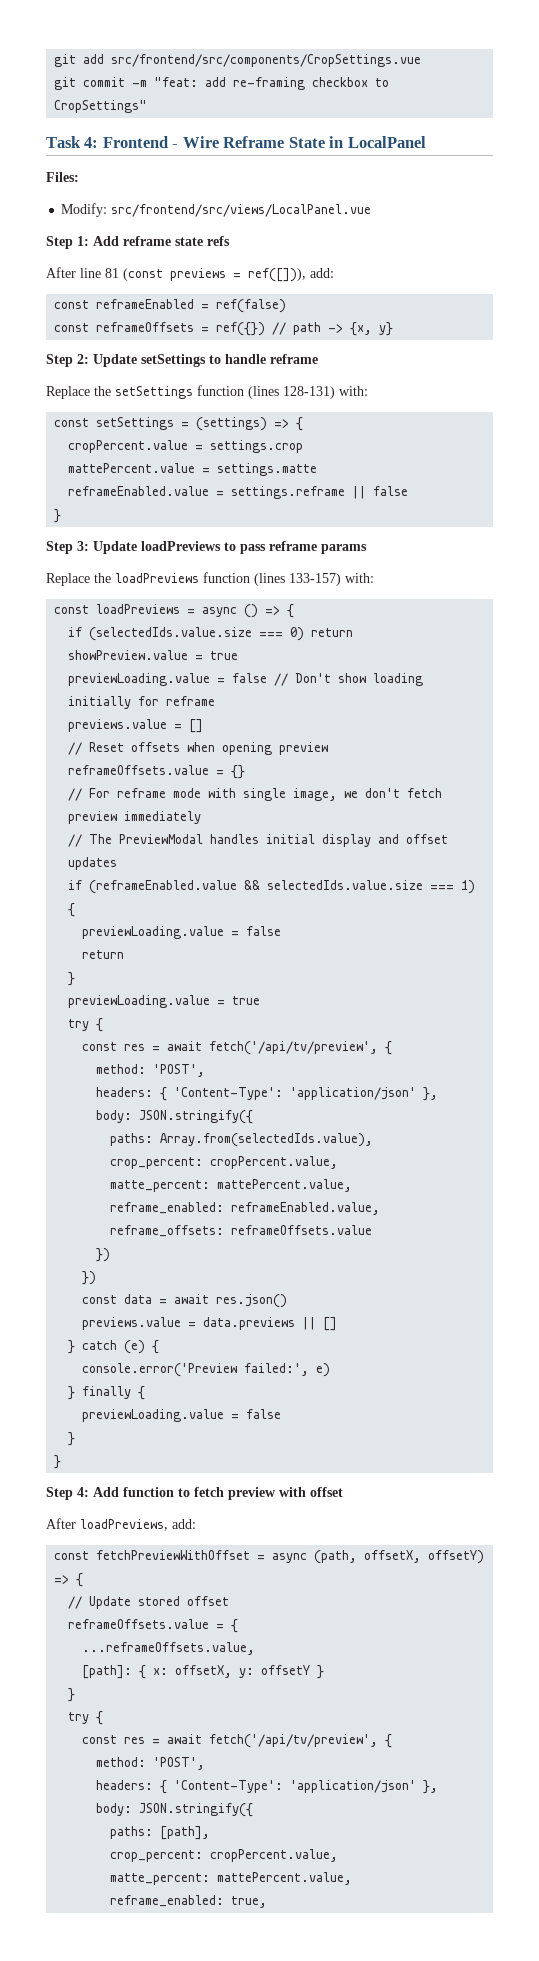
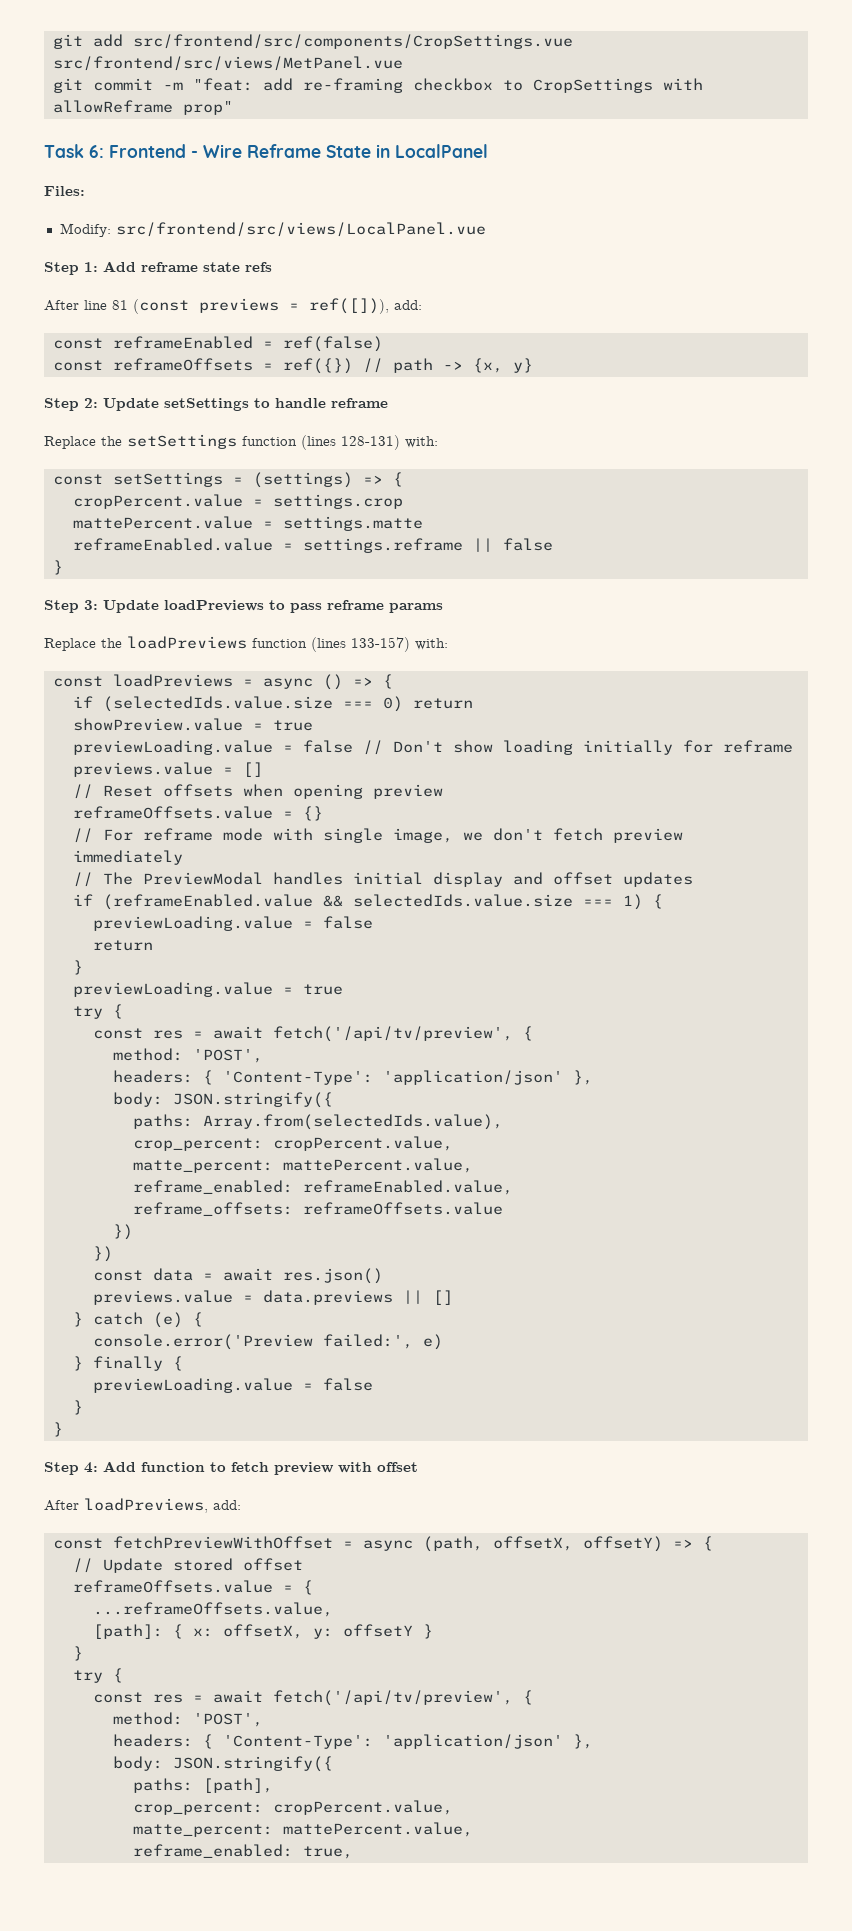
(422, 60) none -> [52,56,403,71] src/frontend/src/views/MetPanel.vue
[54,100,148,113] CropSettings" -> [532,78,703,93] [52,100,233,115] CropSettings with allowReframe prop"
[84,137,99,148] 4: -> [89,145,104,158] 6:

